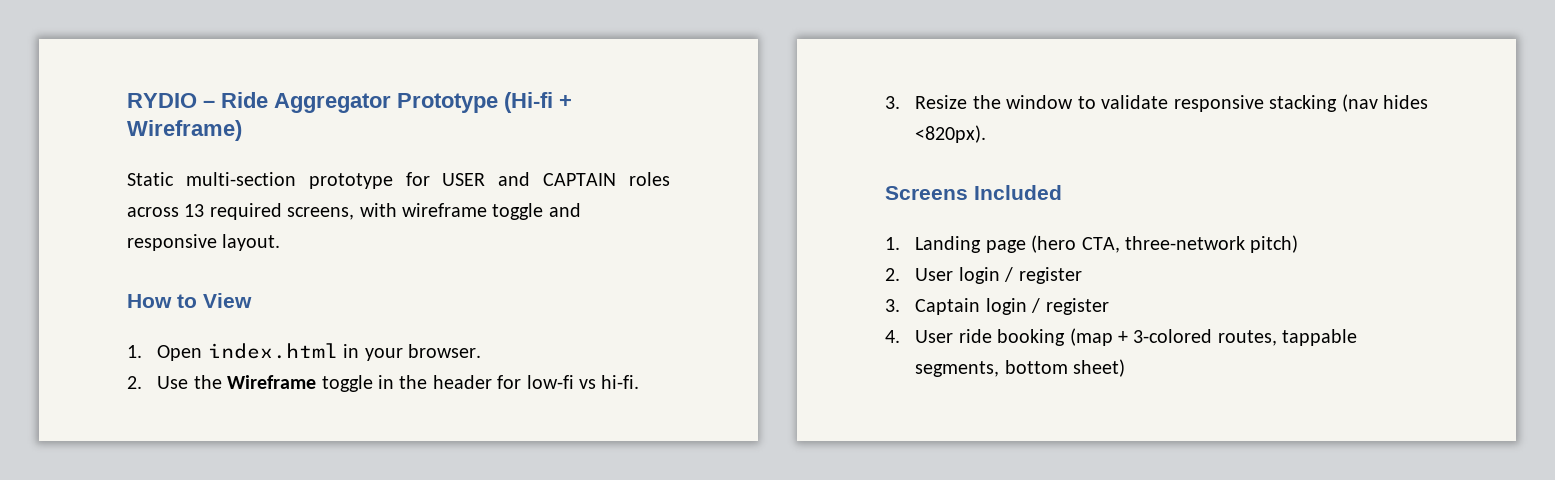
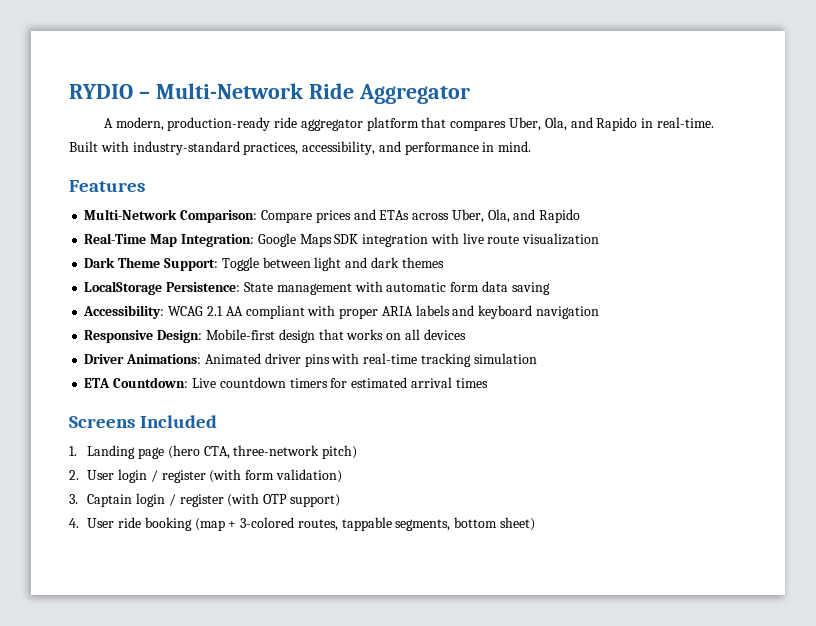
(215, 104) none -> [155,83,304,99] Multi-Network
[397,92,572,113] [127,120,242,141] [127,172,670,189] [127,203,581,220] [127,234,281,251] [127,293,252,308] [127,343,481,361] [127,375,640,392] [885,94,1428,112] [915,125,987,143] Prototype (Hi-fi + Wireframe) // Static multi-section prototype for USER and CAPTAIN roles across 13 required screens, with wireframe toggle and responsive layout. // How to View // 1. Open index.html in your browser. // 2. Use the Wireframe toggle in the header for low-fi vs hi-fi. // 3. Resize the window to validate responsive stacking (nav hides <820px). -> [103,117,714,131] [69,141,532,155] [69,180,145,192] [84,209,581,223] [84,233,600,247] [84,257,444,271] [84,281,550,295] [83,305,599,319] [84,329,466,343] [84,353,537,367] [84,377,488,388] // A modern, production-ready ride aggregator platform that compares Uber, Ola, and Rapido in real-time. Built with industry-standard practices, accessibility, and performance in mind. // Features // Multi-Network Comparison: Compare prices and ETAs across Uber, Ola, and Rapido // Real-Time Map Integration: Google Maps SDK integration with live route visualization // Dark Theme Support: Toggle between light and dark themes // LocalStorage Persistence: State management with automatic form data saving // Accessibility: WCAG 2.1 AA compliant with proper ARIA labels and keyboard navigation // Responsive Design: Mobile-first design that works on all devices // Driver Animations: Animated driver pins with real-time tracking simulation // ETA Countdown: Live countdown timers for estimated arrival times
(1082, 275) none -> [209,469,342,483] (with form validation)
(1109, 306) none -> [227,493,340,507] (with OTP support)

